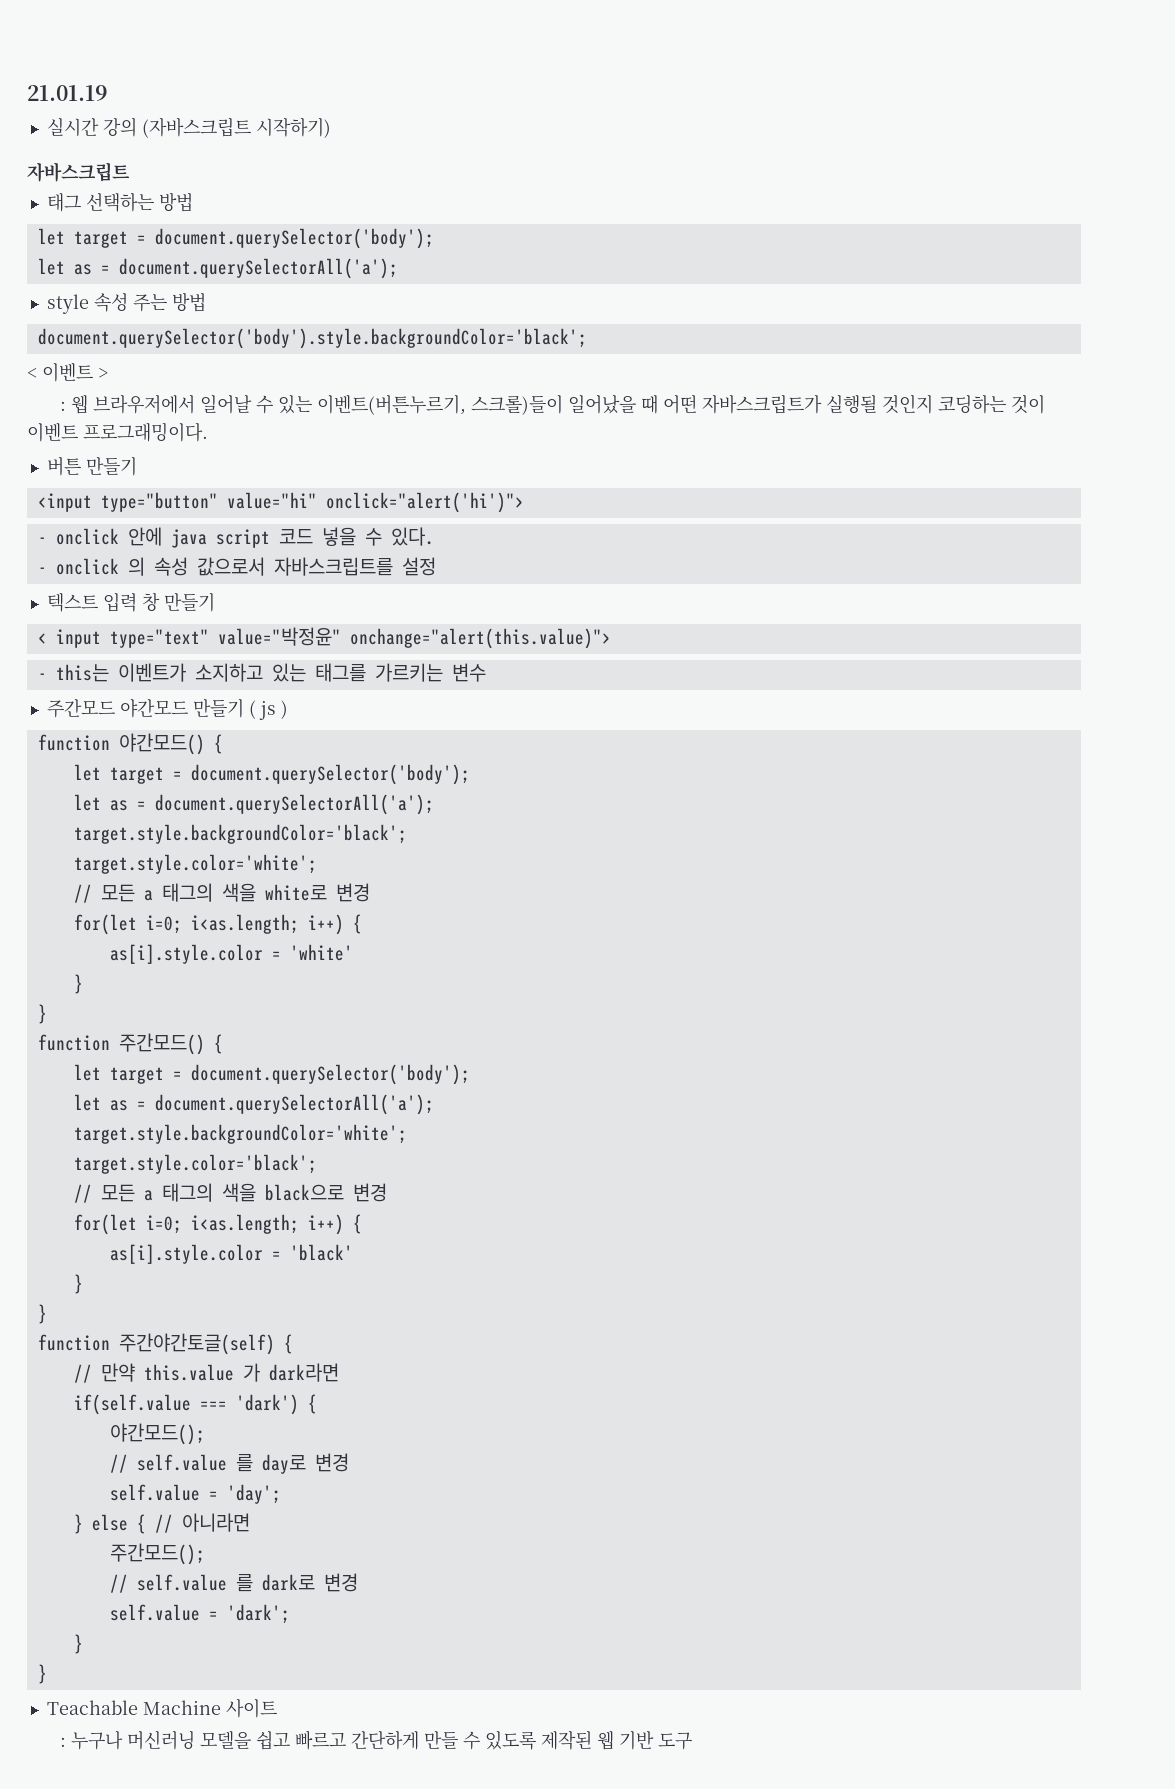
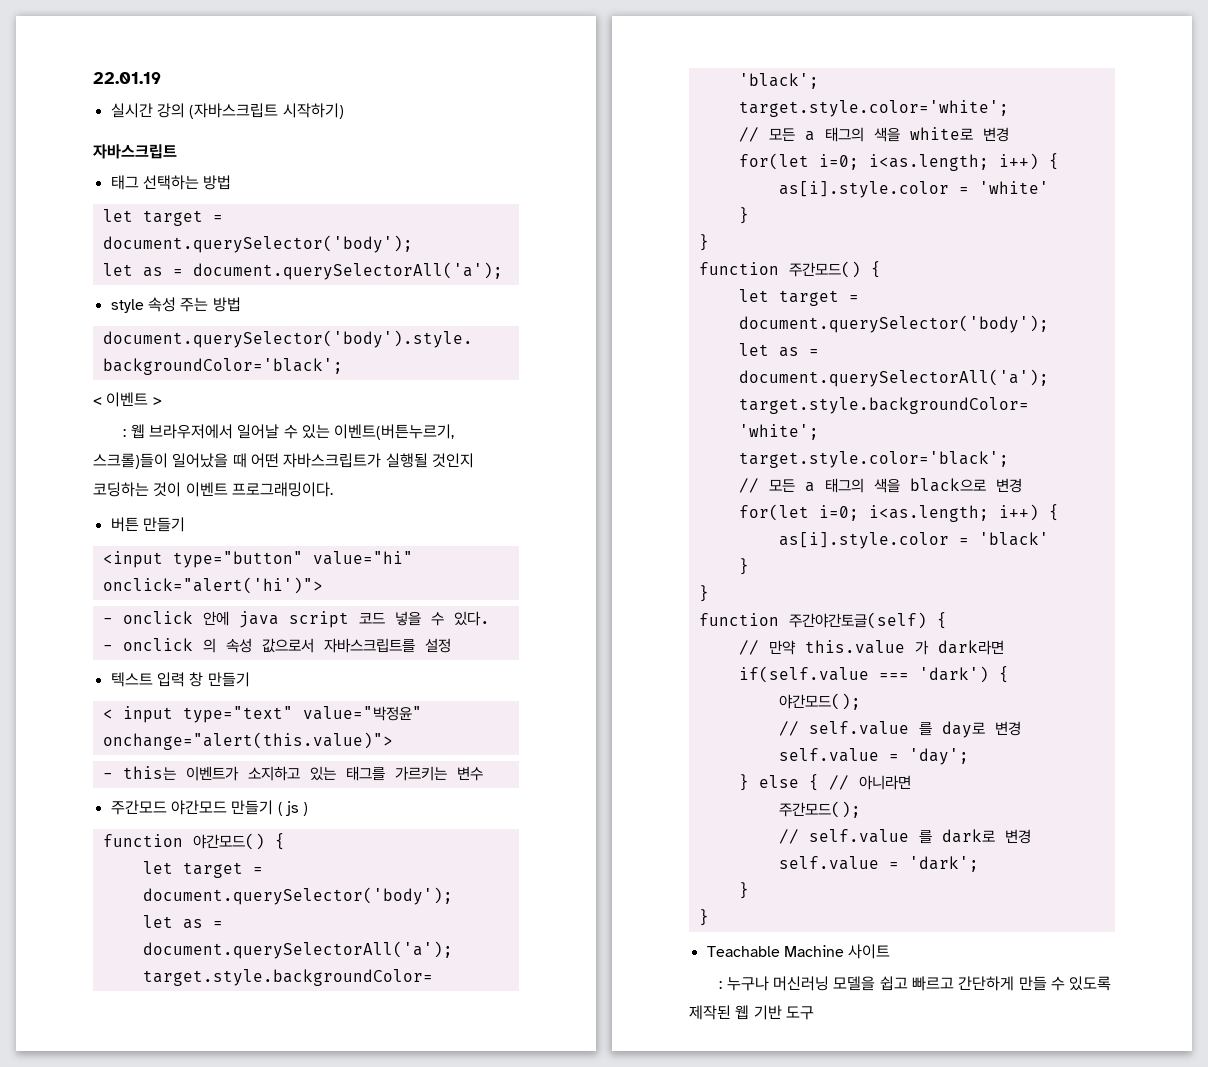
[27,85,108,101] 21.01.19 -> [93,72,161,84] 22.01.19

